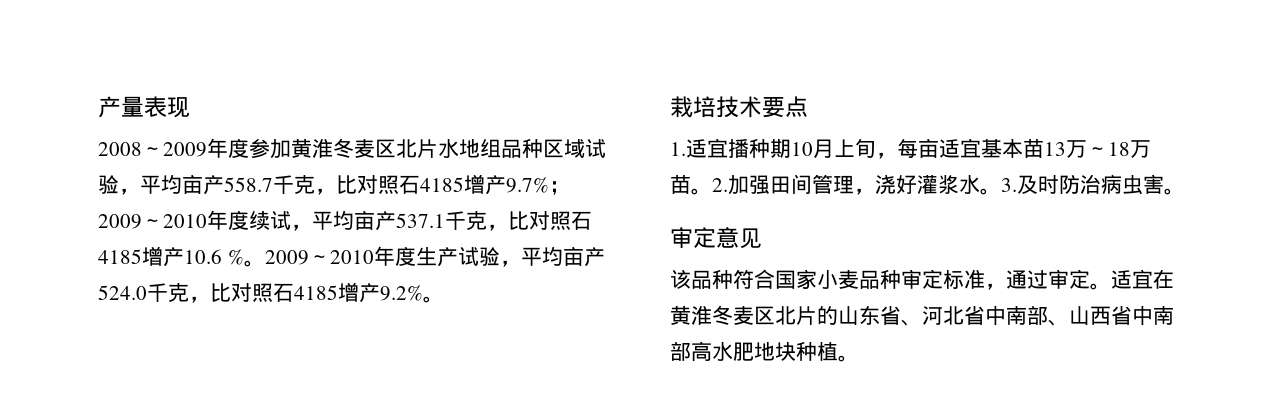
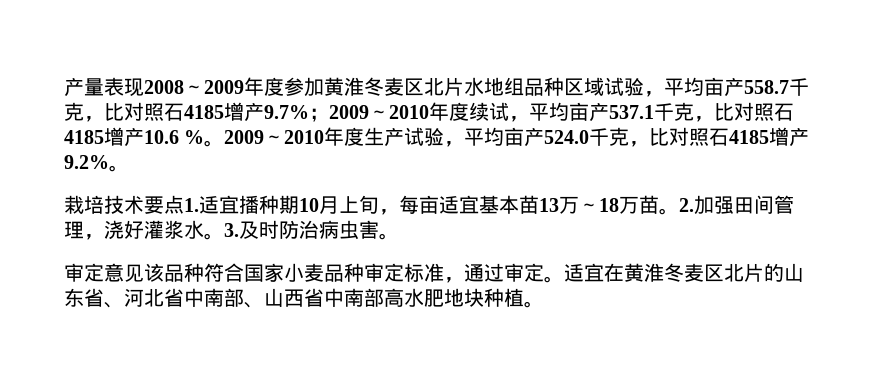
(190, 107) // -> (144, 87) none
(808, 106) // -> (184, 204) none
(762, 238) // -> (144, 273) none

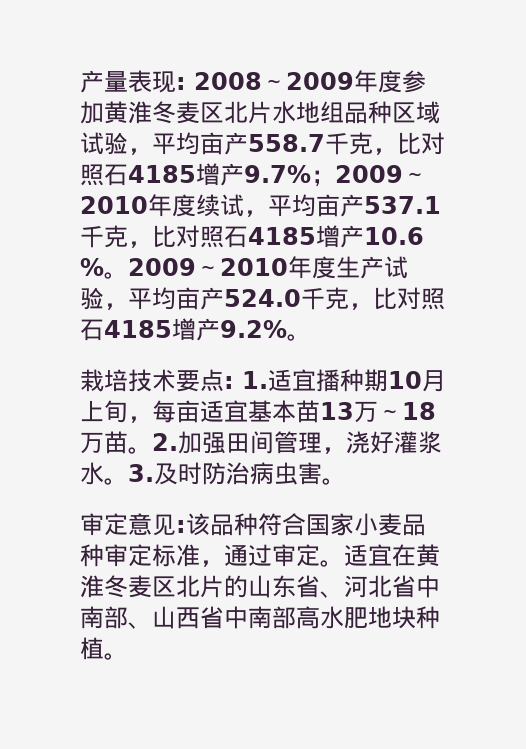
(144, 87) none -> [176,77,186,90] :
(184, 204) none -> [224,376,234,389] :
(144, 273) none -> [176,520,186,533] :

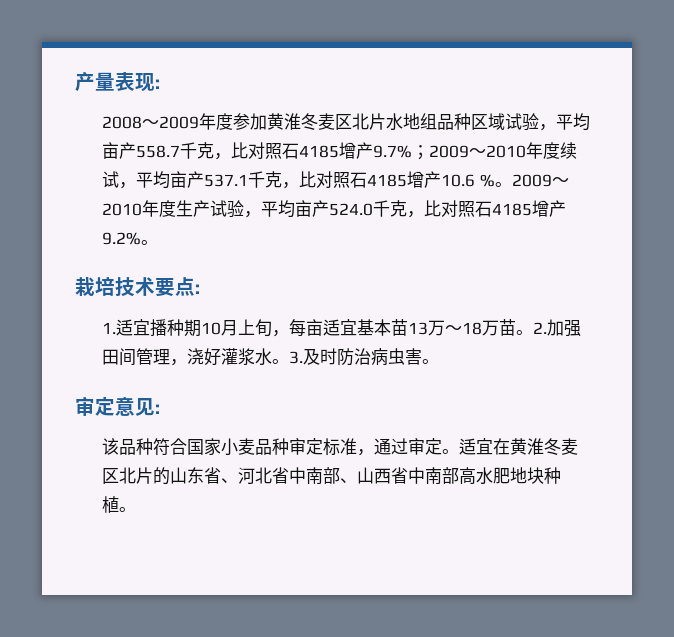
(186, 83) none -> (160, 84) //
(234, 382) none -> (200, 289) //
(186, 526) none -> (160, 409) //

